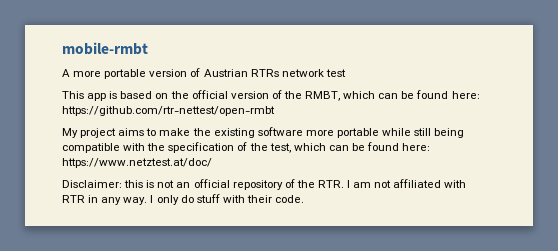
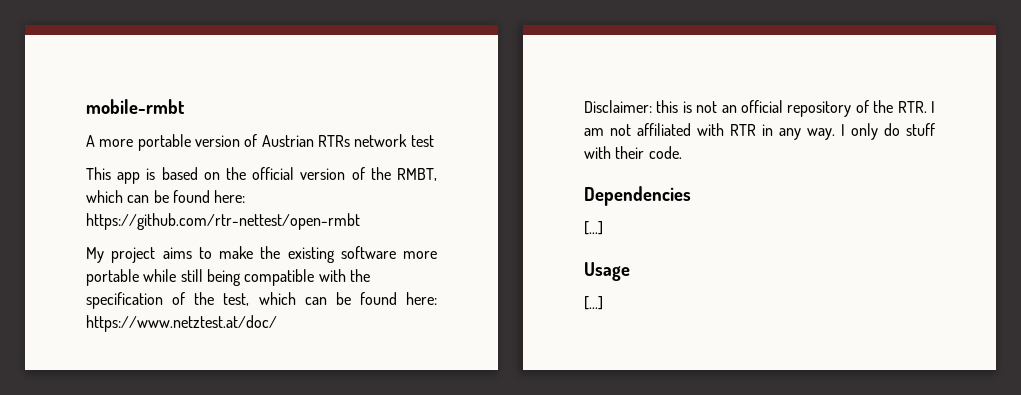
(305, 199) none -> [584,186,691,206] [584,221,603,235] [584,262,630,281] [584,296,603,310] // Dependencies // [...] // Usage // [...]

